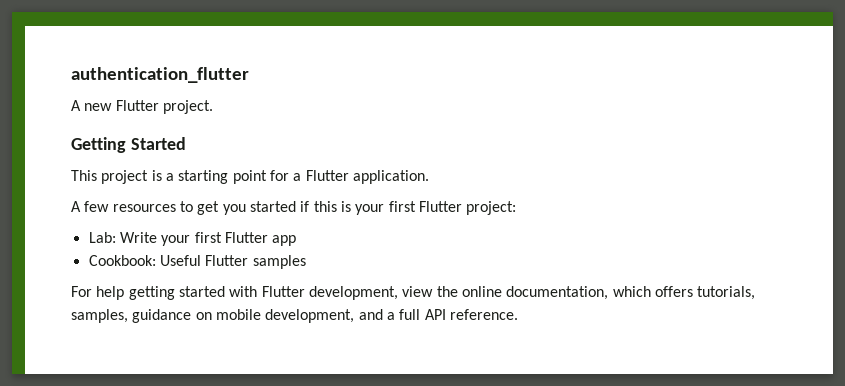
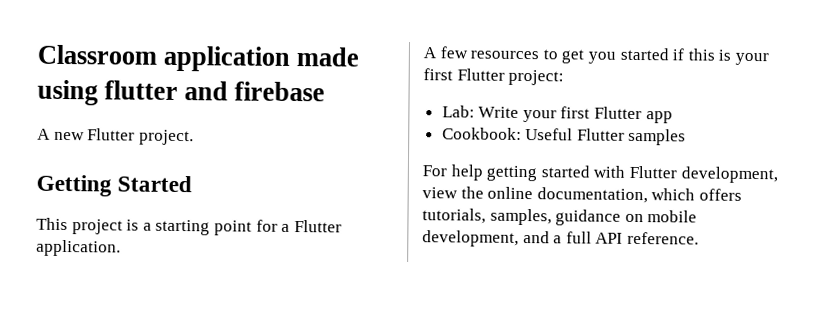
[71,67,249,83] authentication_flutter -> [37,44,360,72] [37,79,326,106] Classroom application made using flutter and firebase

